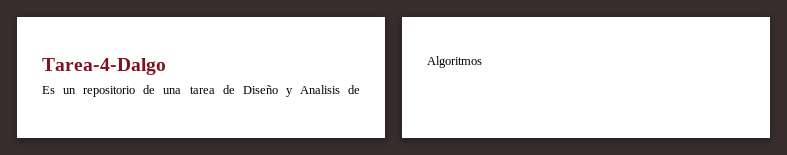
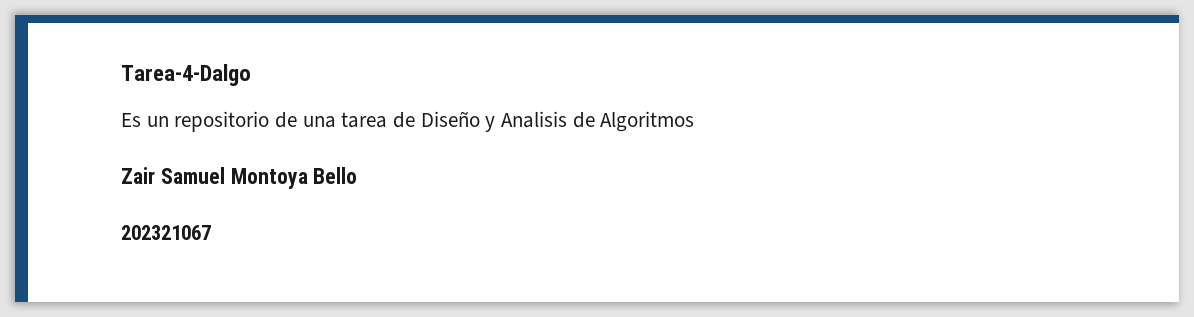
(482, 62) none -> [121,167,358,189] [121,225,211,240] // Zair Samuel Montoya Bello // 202321067

